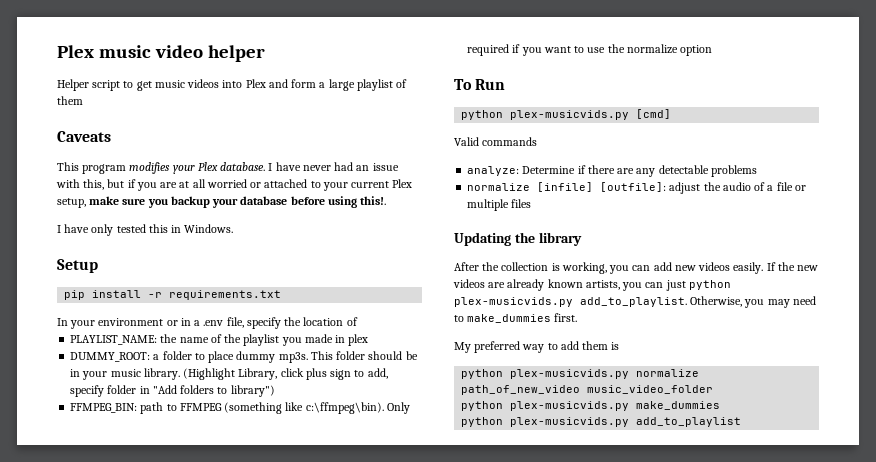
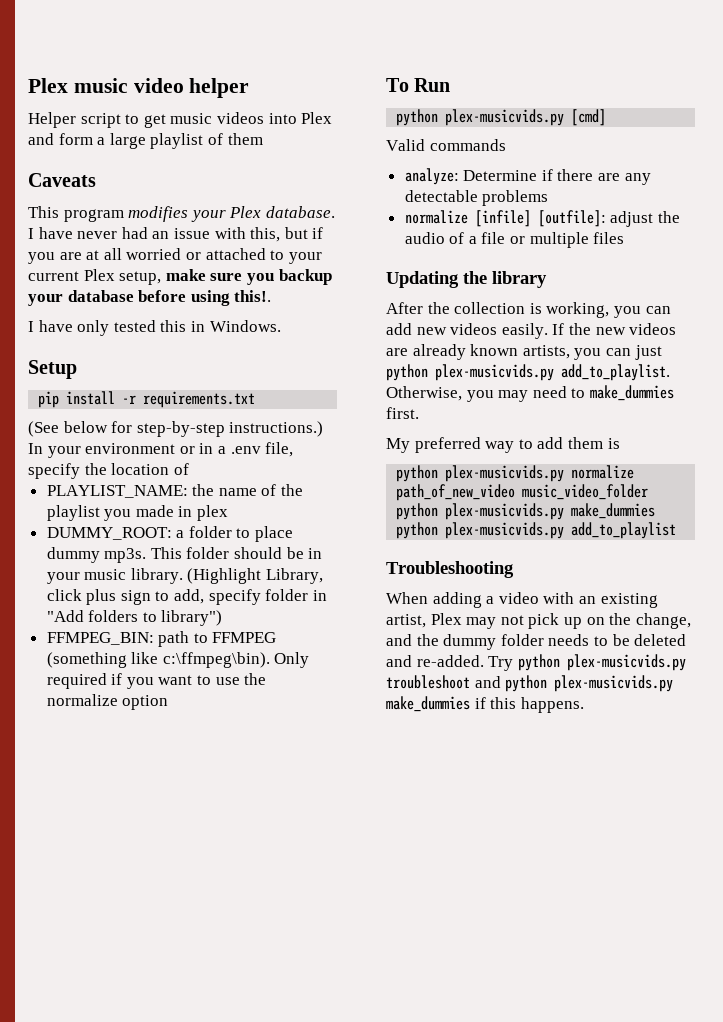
(282, 295) none -> [28,421,324,437] (See below for step-by-step instructions.)
(742, 422) none -> [386,561,514,578] [386,592,658,608] [386,613,691,629] [386,634,687,650] [386,654,686,671] [386,675,674,692] [386,696,584,713] // Troubleshooting // When adding a video with an existing artist, Plex may not pick up on the change, and the dummy folder needs to be deleted and re-added. Try python plex-musicvids.py troubleshoot and python plex-musicvids.py make_dummies if this happens.

